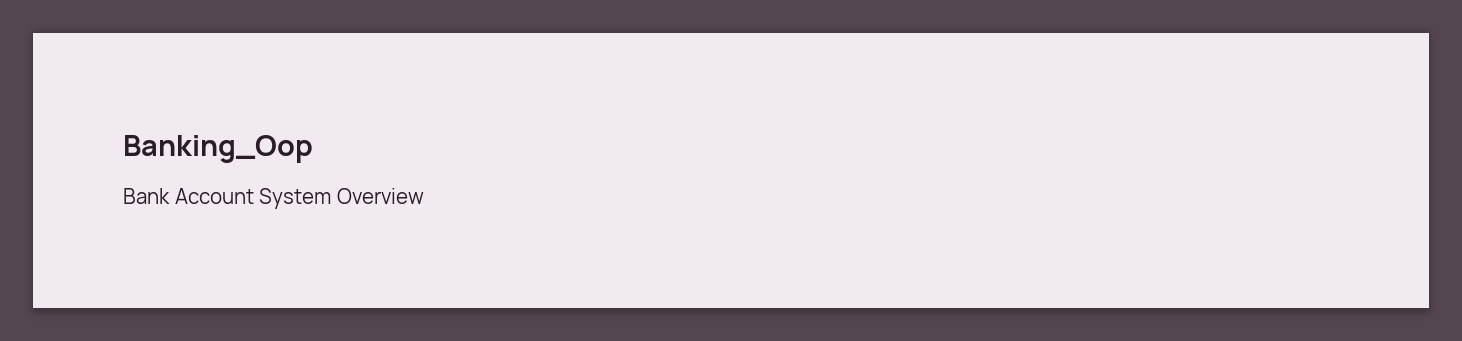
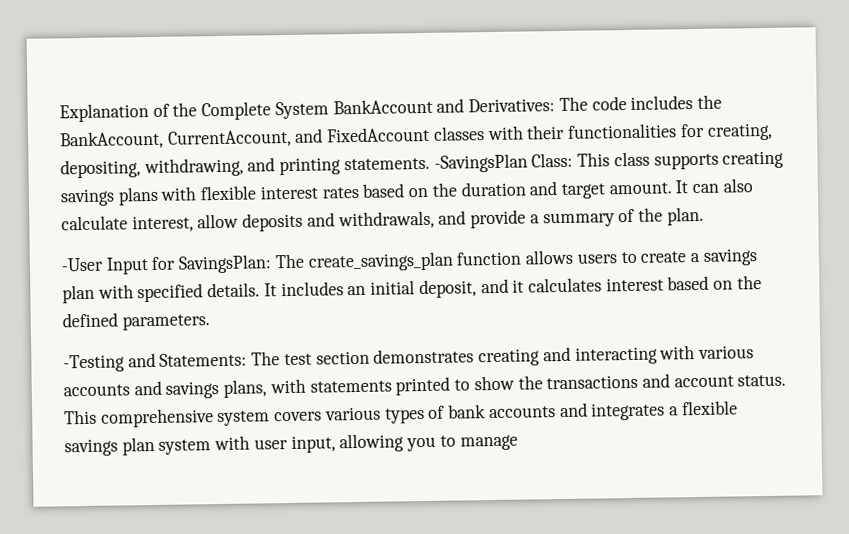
[123,135,313,163] [123,188,424,209] Banking_Oop // Bank Account System Overview -> [59,94,722,123] [59,122,773,150] [60,150,785,179] [60,178,753,207] [61,206,704,233] [61,248,758,275] [62,275,762,304] [62,312,210,331] [63,345,754,373] [63,373,787,399] [64,400,738,428] [64,433,518,457] Explanation of the Complete System BankAccount and Derivatives: The code includes the BankAccount, CurrentAccount, and FixedAccount classes with their functionalities for creating, depositing, withdrawing, and printing statements. -SavingsPlan Class: This class supports creating savings plans with flexible interest rates based on the duration and target amount. It can also calculate interest, allow deposits and withdrawals, and provide a summary of the plan. // -User Input for SavingsPlan: The create_savings_plan function allows users to create a savings plan with specified details. It includes an initial deposit, and it calculates interest based on the defined parameters. // -Testing and Statements: The test section demonstrates creating and interacting with various accounts and savings plans, with statements printed to show the transactions and account status. This comprehensive system covers various types of bank accounts and integrates a flexible savings plan system with user input, allowing you to manage

